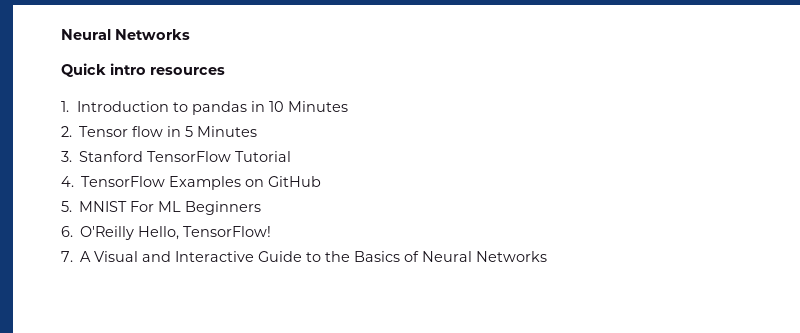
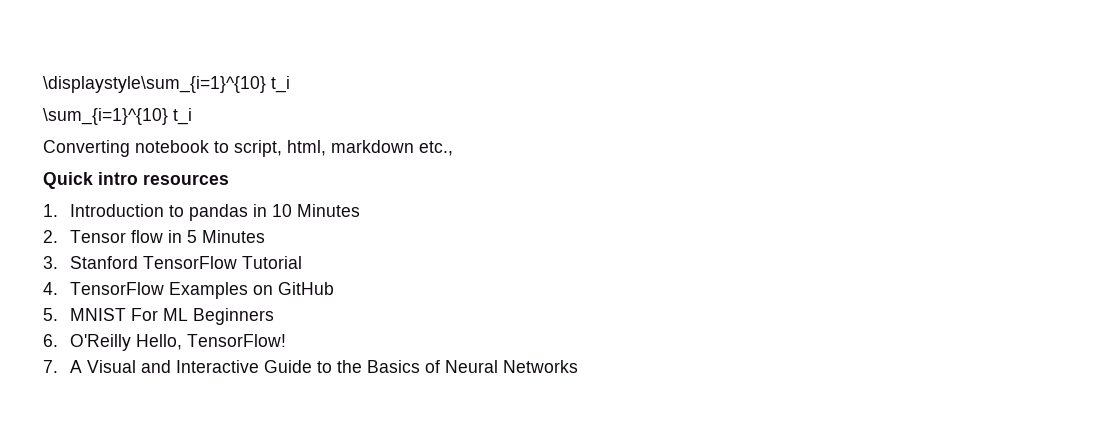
[61,29,190,40] Neural Networks -> [43,76,290,93] [43,108,192,125] [43,140,453,157] \displaystyle\sum_{i=1}^{10} t_i // \sum_{i=1}^{10} t_i // Converting notebook to script, html, markdown etc.,

